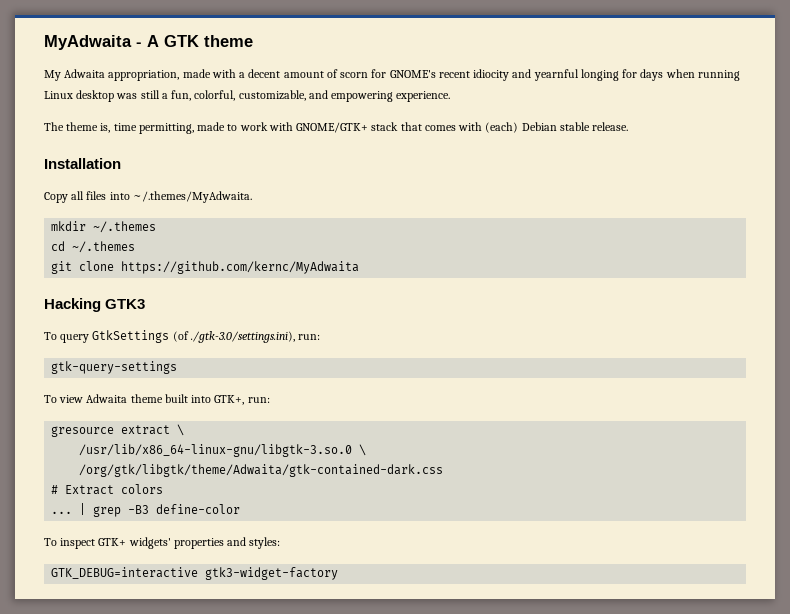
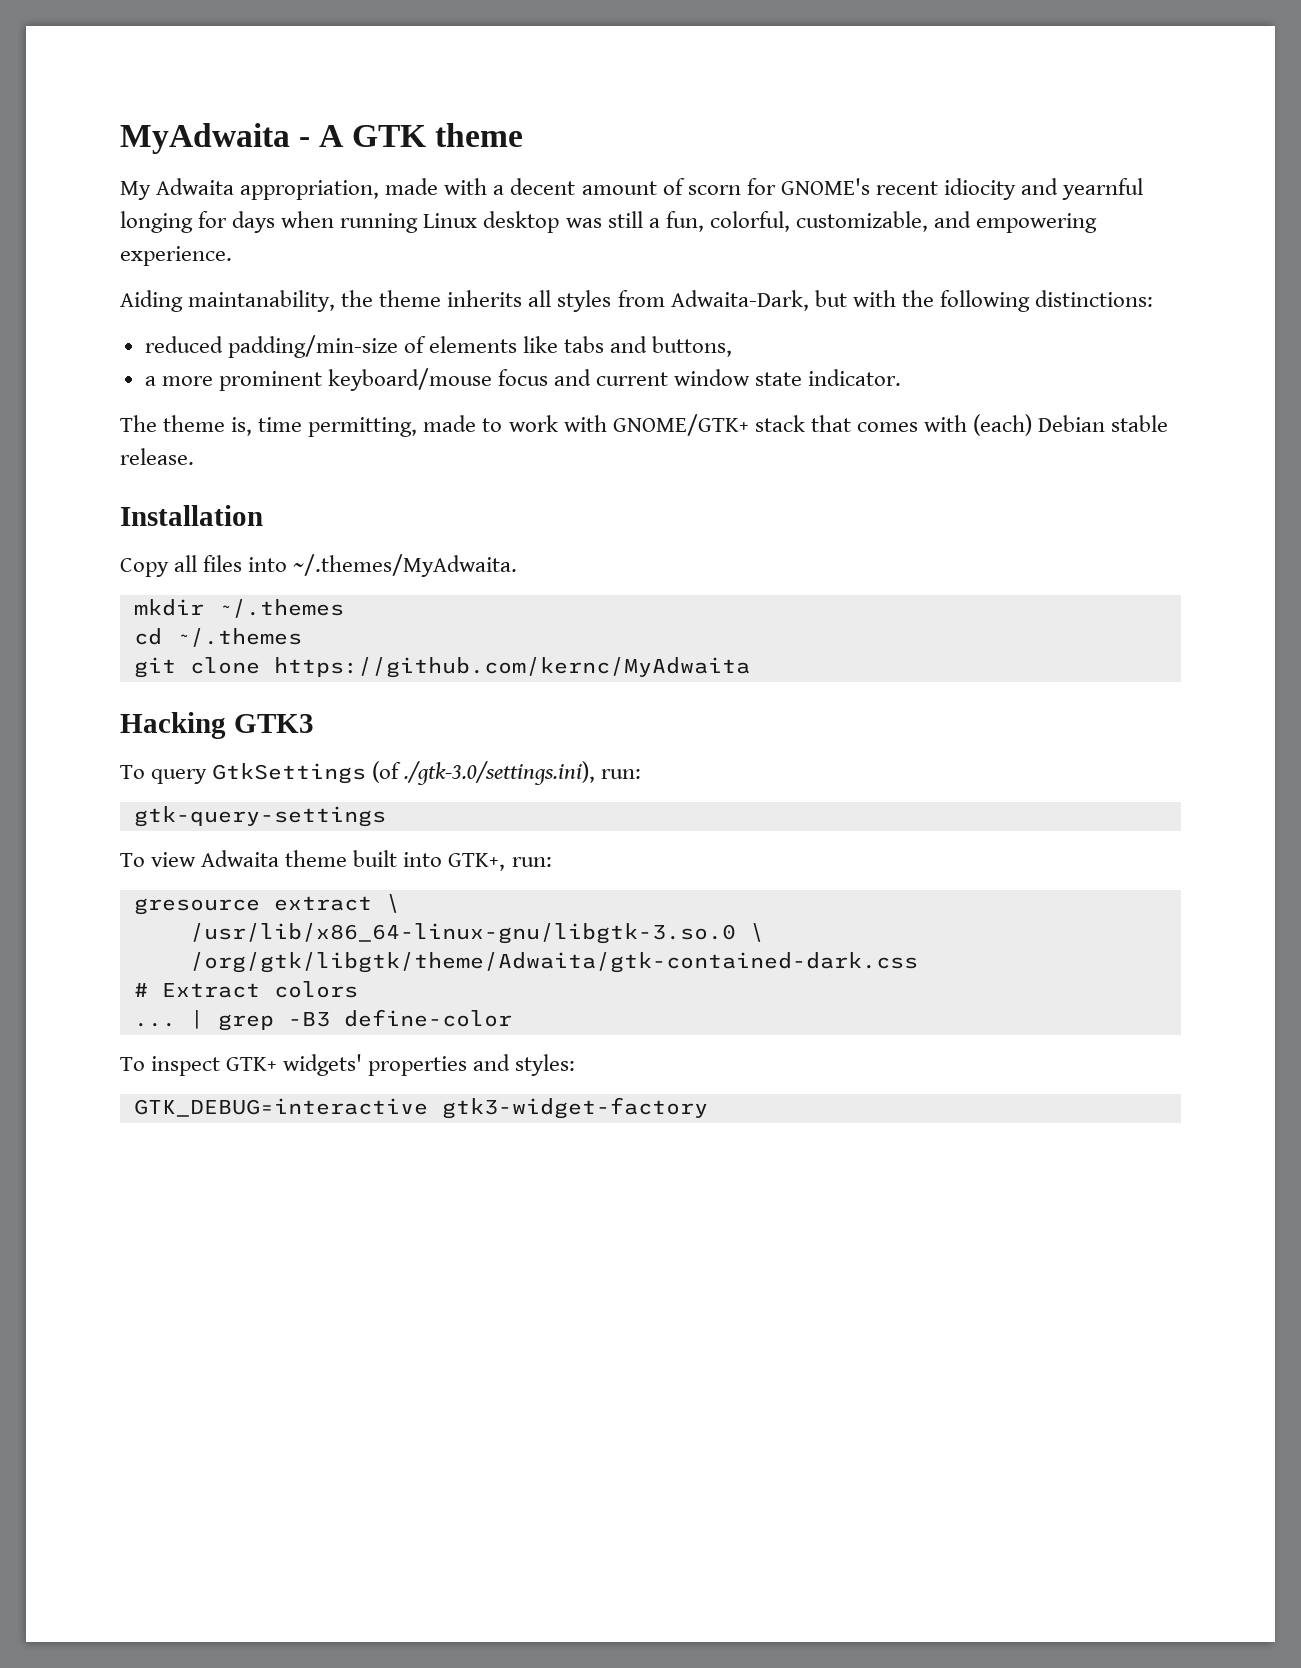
(451, 96) none -> [120,290,1153,312] [144,335,733,358] [144,368,902,391] // Aiding maintanability, the theme inherits all styles from Adwaita-Dark, but with the following distinctions: // reduced padding/min-size of elements like tabs and buttons, // a more prominent keyboard/mouse focus and current window state indicator.

